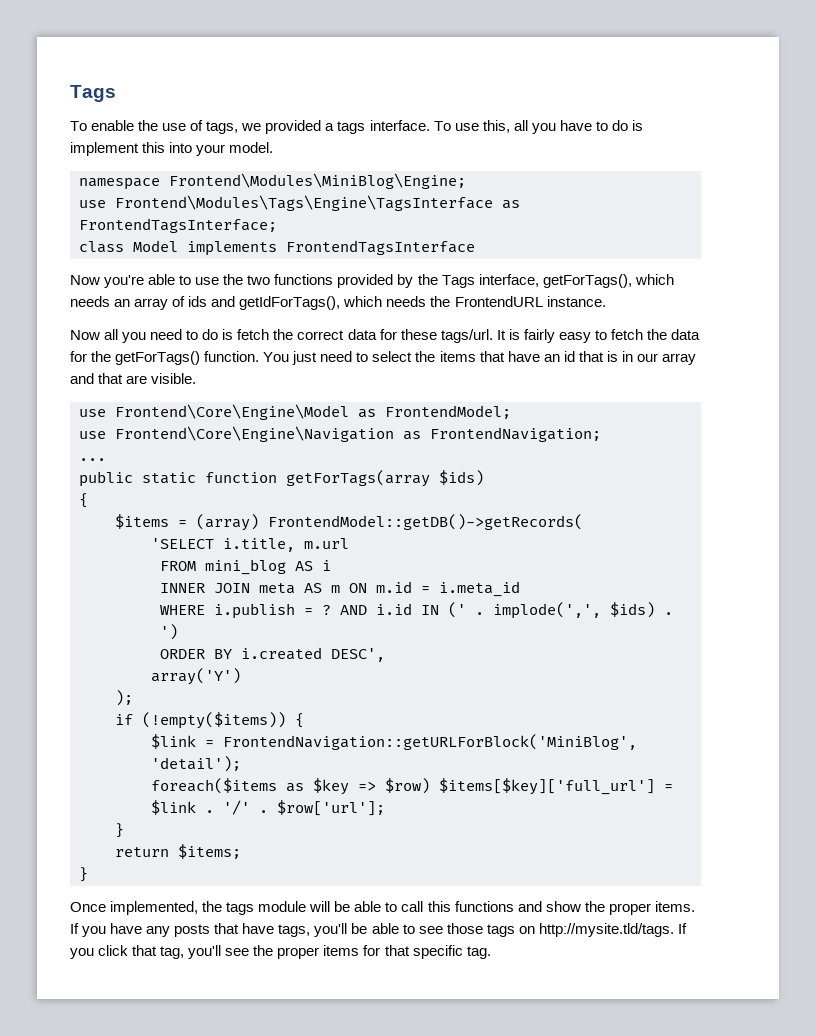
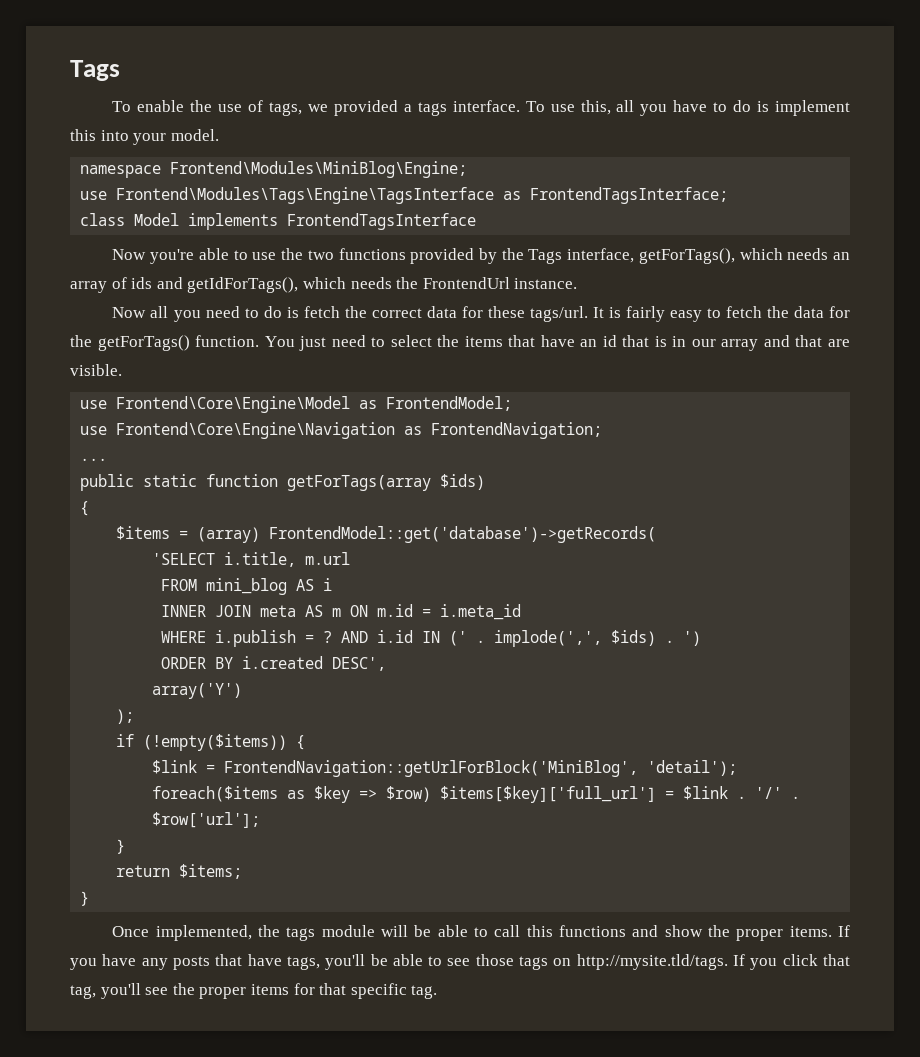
[454,296,543,307] FrontendURL -> [422,277,510,289] FrontendUrl
[268,514,583,530] FrontendModel::getDB()->getRecords( -> [269,526,657,543] FrontendModel::get('database')->getRecords(
[223,734,637,750] FrontendNavigation::getURLForBlock('MiniBlog', -> [224,760,639,777] FrontendNavigation::getUrlForBlock('MiniBlog',

